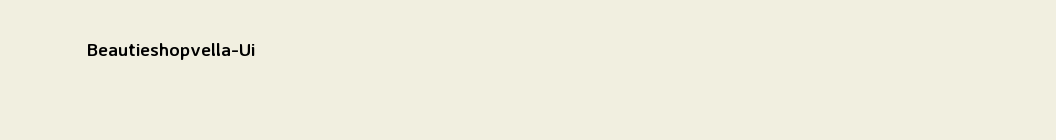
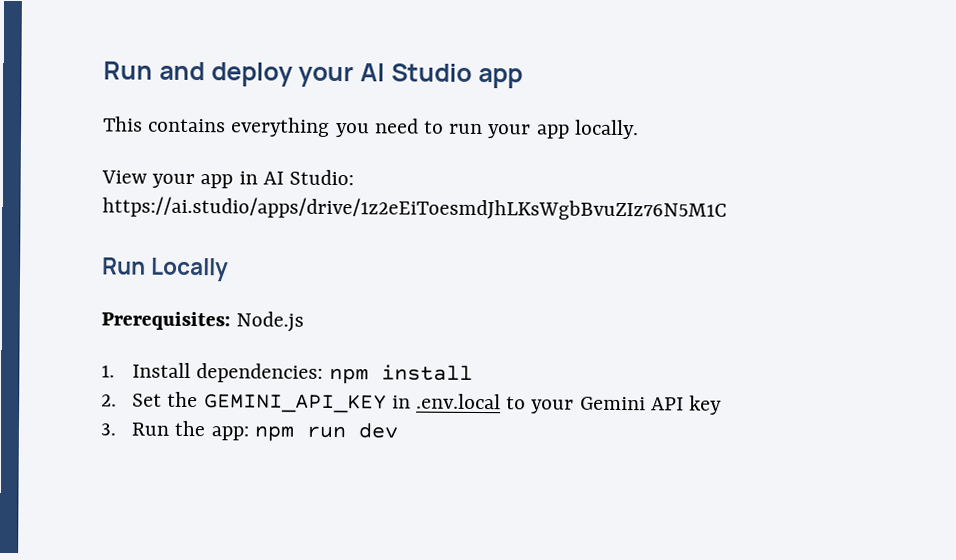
[87,43,255,60] Beautieshopvella-Ui -> [103,61,523,89] [103,116,639,140] [101,169,355,189] [102,196,727,221] [102,257,230,282] [101,311,305,332] [101,362,473,385] [101,391,723,415] [100,420,399,442] Run and deploy your AI Studio app // This contains everything you need to run your app locally. // View your app in AI Studio: https://ai.studio/apps/drive/1z2eEiToesmdJhLKsWgbBvuZIz76N5M1C // Run Locally // Prerequisites: Node.js // 1. Install dependencies: npm install // 2. Set the GEMINI_API_KEY in .env.local to your Gemini API key // 3. Run the app: npm run dev

